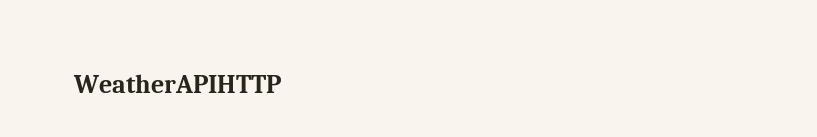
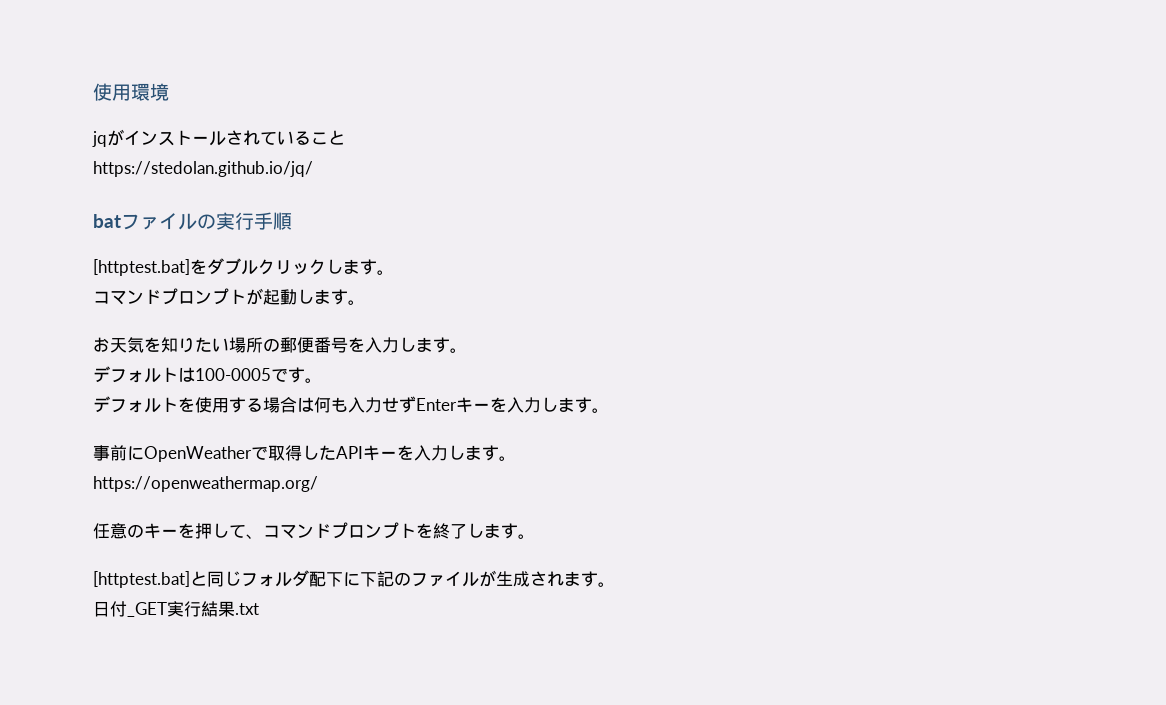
[73,74,281,93] WeatherAPIHTTP -> [93,83,169,101] [92,129,345,147] [93,161,313,177] [93,212,292,230] [93,258,394,276] [93,288,365,305] [93,337,467,353] [93,366,322,383] [93,396,609,413] [93,445,516,462] [93,476,318,492] [93,522,535,539] [93,570,615,588] [93,601,259,617] 使用環境 // jqがインストールされていること // https://stedolan.github.io/jq/ // batファイルの実行手順 // [httptest.bat]をダブルクリックします。 // コマンドプロンプトが起動します。 // お天気を知りたい場所の郵便番号を入力します。 // デフォルトは100-0005です。 // デフォルトを使用する場合は何も入力せずEnterキーを入力します。 // 事前にOpenWeatherで取得したAPIキーを入力します。 // https://openweathermap.org/ // 任意のキーを押して、コマンドプロンプトを終了します。 // [httptest.bat]と同じフォルダ配下に下記のファイルが生成されます。 // 日付_GET実行結果.txt

